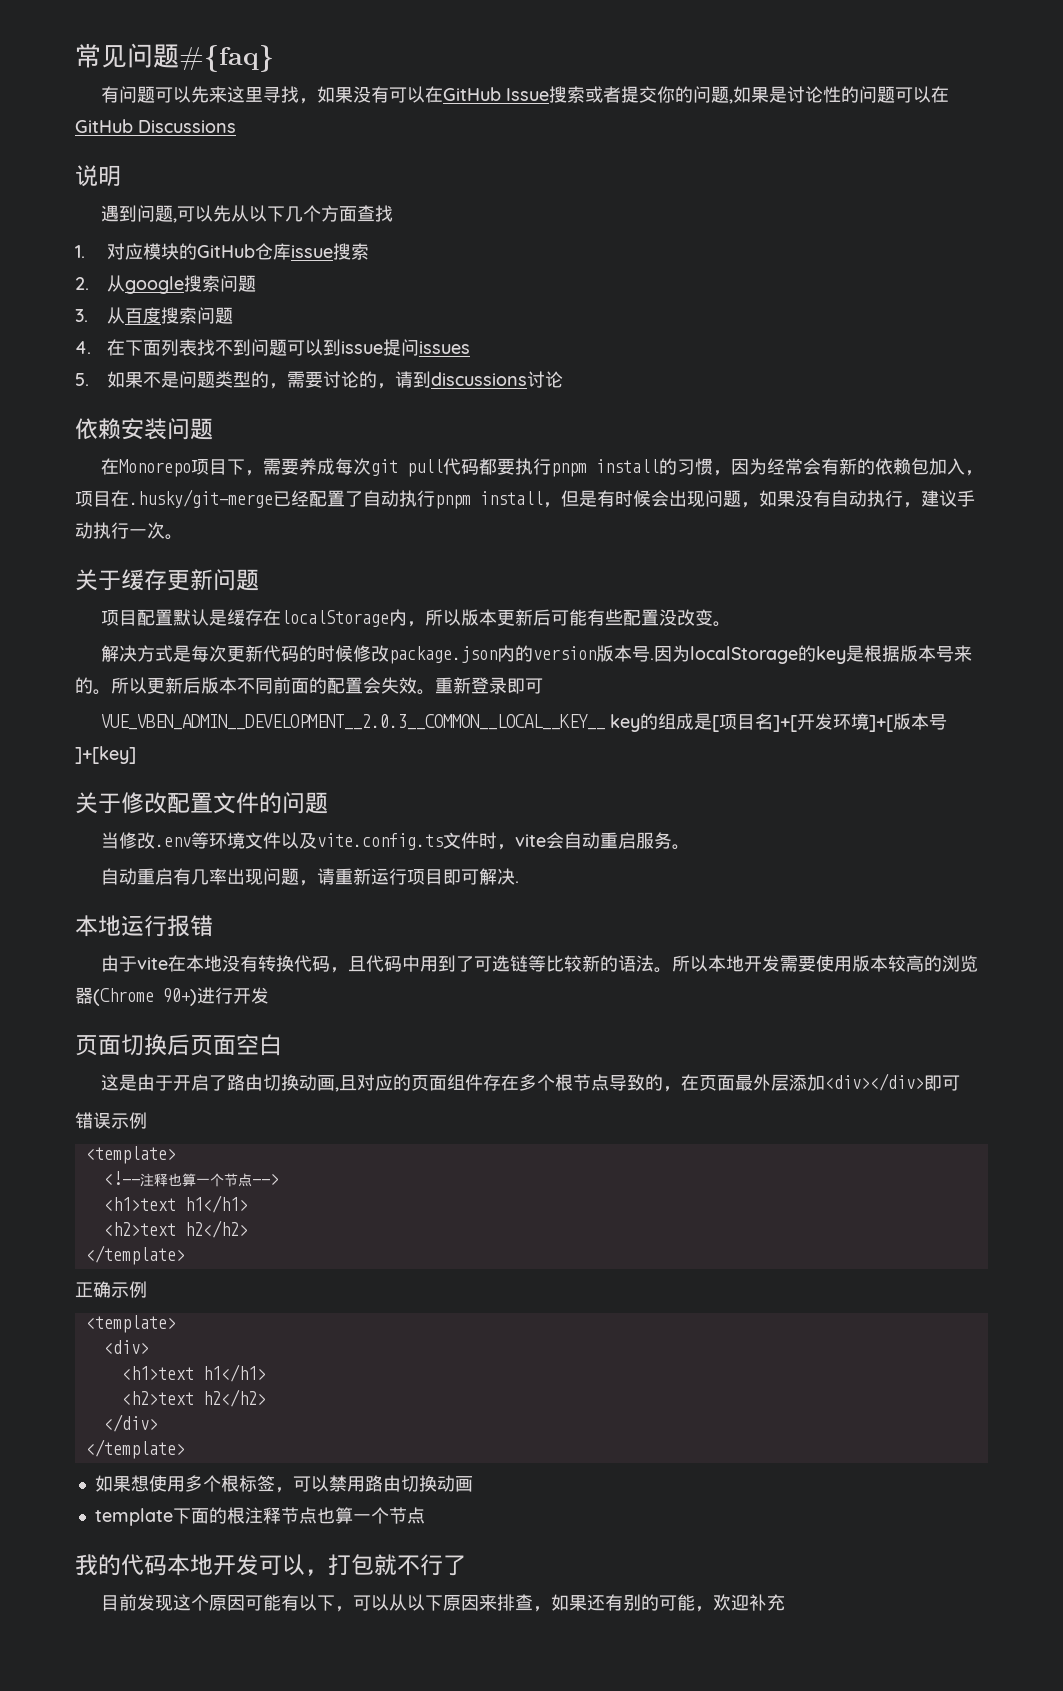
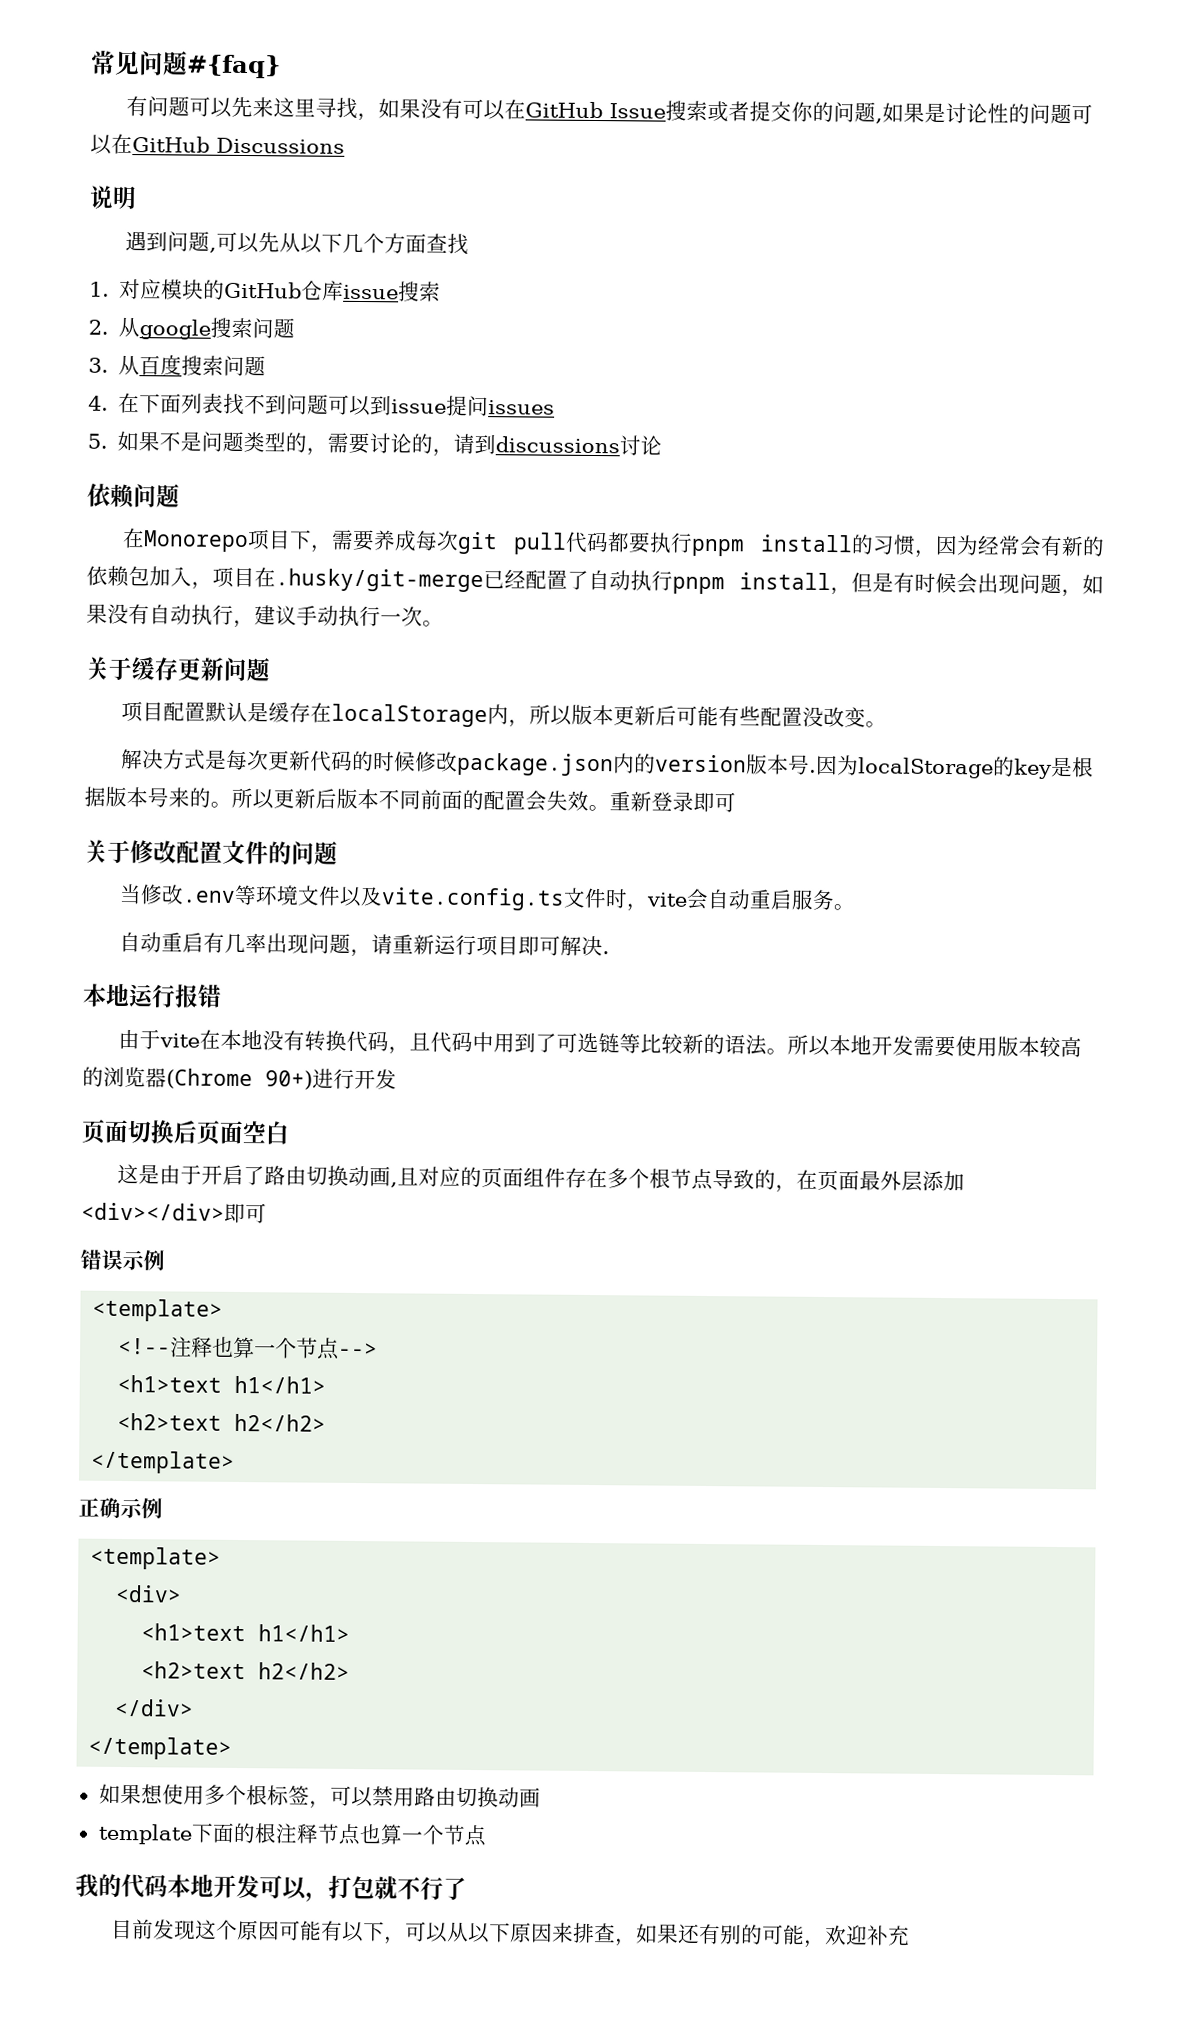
[121,418,167,440] 安装 -> (135, 496) none
[101,713,948,732] [75,746,136,764] // VUE_VBEN_ADMIN__DEVELOPMENT__2.0.3__COMMON__LOCAL__KEY__ key的组成是[项目名]+[开发环境]+[版本号]+[key] -> (736, 802) none

